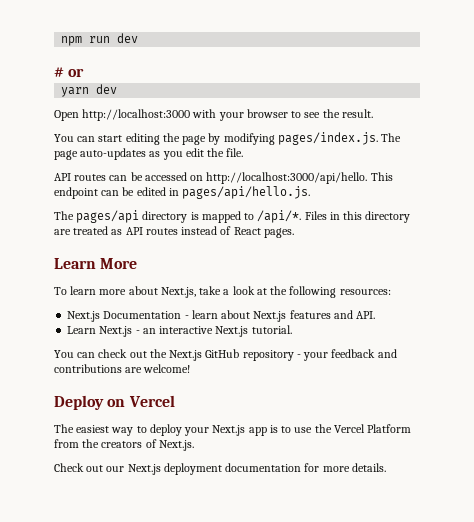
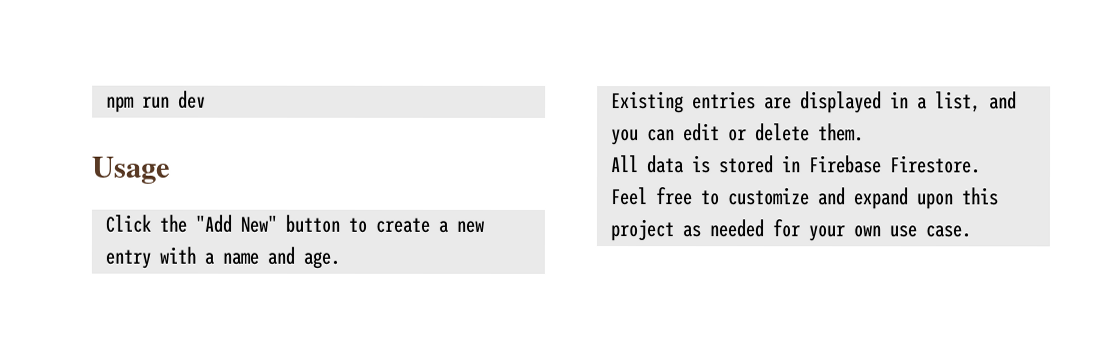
[54,67,85,77] [61,84,118,97] [54,109,373,121] [54,132,402,145] [54,148,244,160] [54,172,393,184] [54,186,311,199] [54,210,411,223] [54,226,294,238] [54,258,138,269] [54,286,391,298] [67,310,376,322] [67,325,292,337] [54,349,397,361] [54,364,191,373] [54,395,175,410] [54,424,412,436] [54,439,194,451] [54,463,386,475] # or // yarn dev // Open http://localhost:3000 with your browser to see the result. // You can start editing the page by modifying pages/index.js. The page auto-updates as you edit the file. // API routes can be accessed on http://localhost:3000/api/hello. This endpoint can be edited in pages/api/hello.js. // The pages/api directory is mapped to /api/*. Files in this directory are treated as API routes instead of React pages. // Learn More // To learn more about Next.js, take a look at the following resources: // Next.js Documentation - learn about Next.js features and API. // Learn Next.js - an interactive Next.js tutorial. // You can check out the Next.js GitHub repository - your feedback and contributions are welcome! // Deploy on Vercel // The easiest way to deploy your Next.js app is to use the Vercel Platform from the creators of Next.js. // Check out our Next.js deployment documentation for more details. -> [91,156,171,184] [104,214,484,233] [104,246,340,269] [610,91,1017,114] [610,123,864,146] [610,155,981,174] [609,187,998,210] [609,219,971,242] Usage // Click the "Add New" button to create a new entry with a name and age. // Existing entries are displayed in a list, and you can edit or delete them. // All data is stored in Firebase Firestore. // Feel free to customize and expand upon this project as needed for your own use case.

